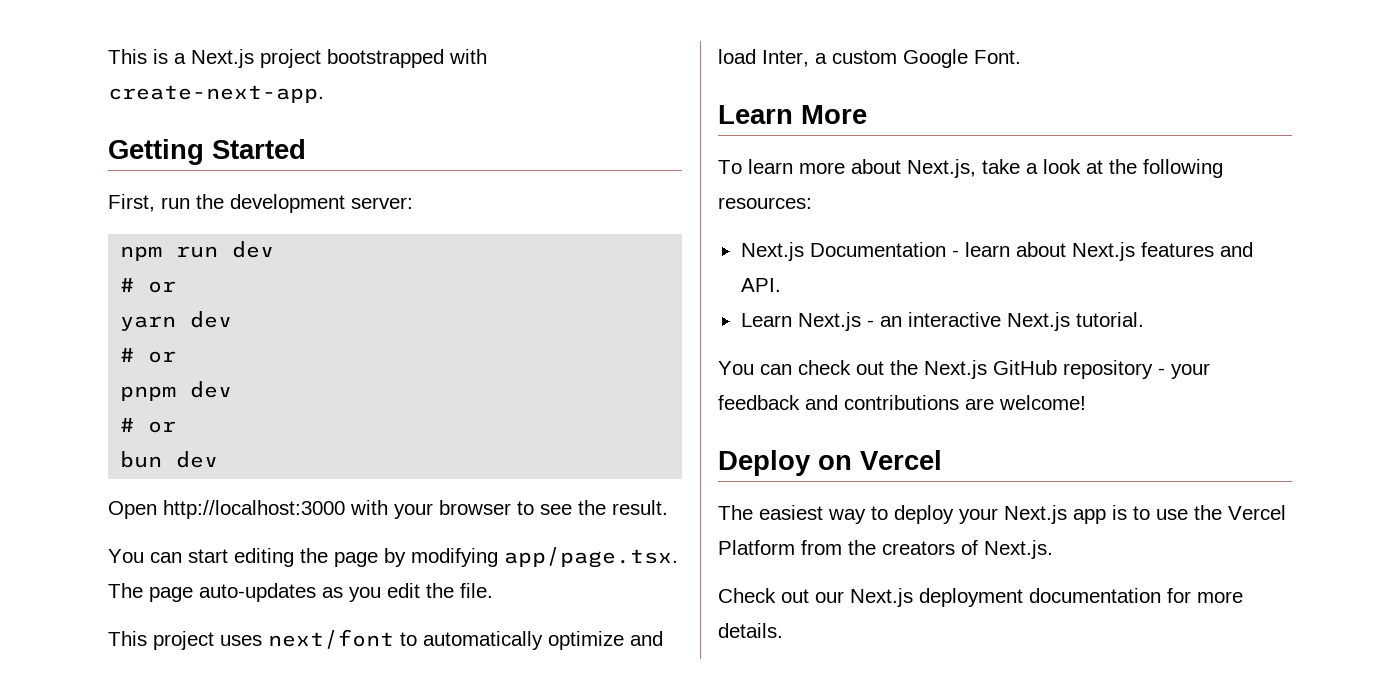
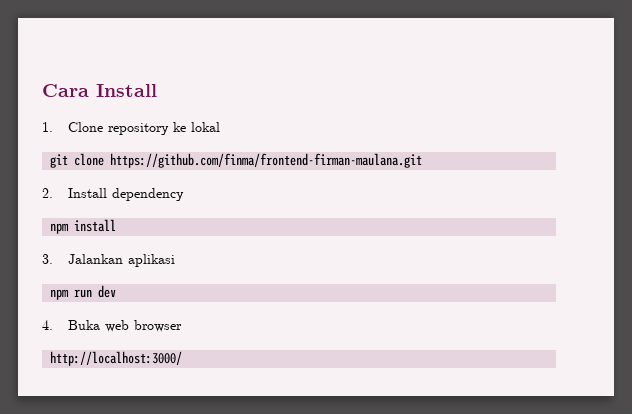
[108,49,487,68] [108,85,324,103] [108,139,306,165] [108,194,413,213] [120,241,275,261] [120,278,177,293] [120,311,233,331] [120,348,177,363] [120,381,233,401] [120,418,177,433] [120,451,219,468] [108,500,668,519] [108,547,678,568] [108,583,493,602] [108,629,663,650] [718,49,1021,68] [718,105,867,124] [718,159,1223,178] [718,197,812,209] [740,242,1253,261] [740,278,781,292] [740,312,1144,331] [718,360,1210,379] [718,395,1086,410] [718,450,942,476] [718,505,1286,524] [718,540,1053,559] [718,588,1243,607] [718,623,783,638] This is a Next.js project bootstrapped with create-next-app. // Getting Started // First, run the development server: // npm run dev // # or // yarn dev // # or // pnpm dev // # or // bun dev // Open http://localhost:3000 with your browser to see the result. // You can start editing the page by modifying app/page.tsx. The page auto-updates as you edit the file. // This project uses next/font to automatically optimize and load Inter, a custom Google Font. // Learn More // To learn more about Next.js, take a look at the following resources: // Next.js Documentation - learn about Next.js features and API. // Learn Next.js - an interactive Next.js tutorial. // You can check out the Next.js GitHub repository - your feedback and contributions are welcome! // Deploy on Vercel // The easiest way to deploy your Next.js app is to use the Vercel Platform from the creators of Next.js. // Check out our Next.js deployment documentation for more details. -> [42,84,157,97] [42,122,220,135] [50,153,423,168] [42,188,184,201] [50,219,117,234] [42,254,175,267] [50,285,117,300] [42,320,182,332] [50,351,183,366] Cara Install // 1. Clone repository ke lokal // git clone https://github.com/finma/frontend-firman-maulana.git // 2. Install dependency // npm install // 3. Jalankan aplikasi // npm run dev // 4. Buka web browser // http://localhost:3000/

